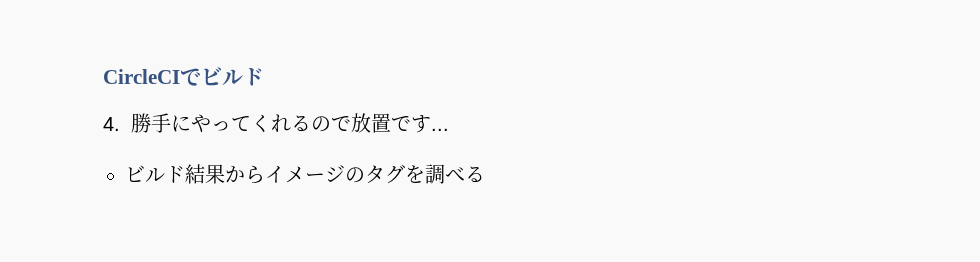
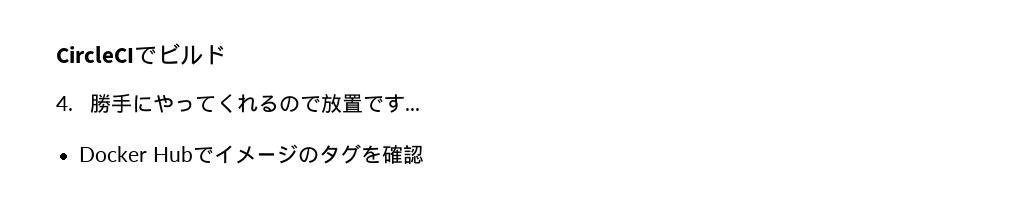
[125,164,265,184] ビルド結果から -> [79,146,214,164] Docker Hubで
[425,164,485,184] 調べる -> [381,145,424,164] 確認

